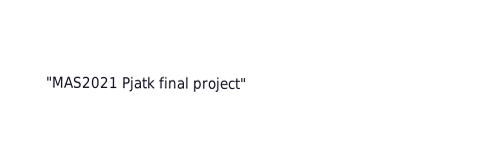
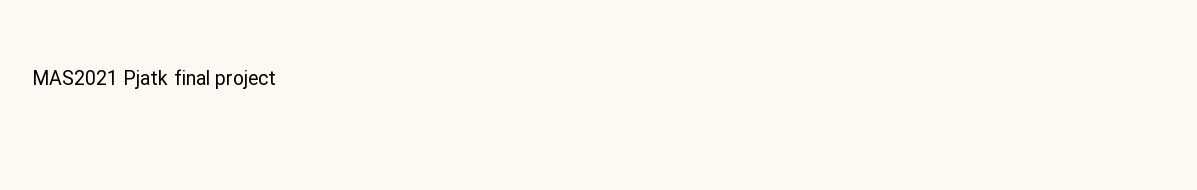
[45,75,118,90] "MAS2021 -> [32,70,118,85] MAS2021
[192,76,247,94] project" -> [214,70,276,89] project

